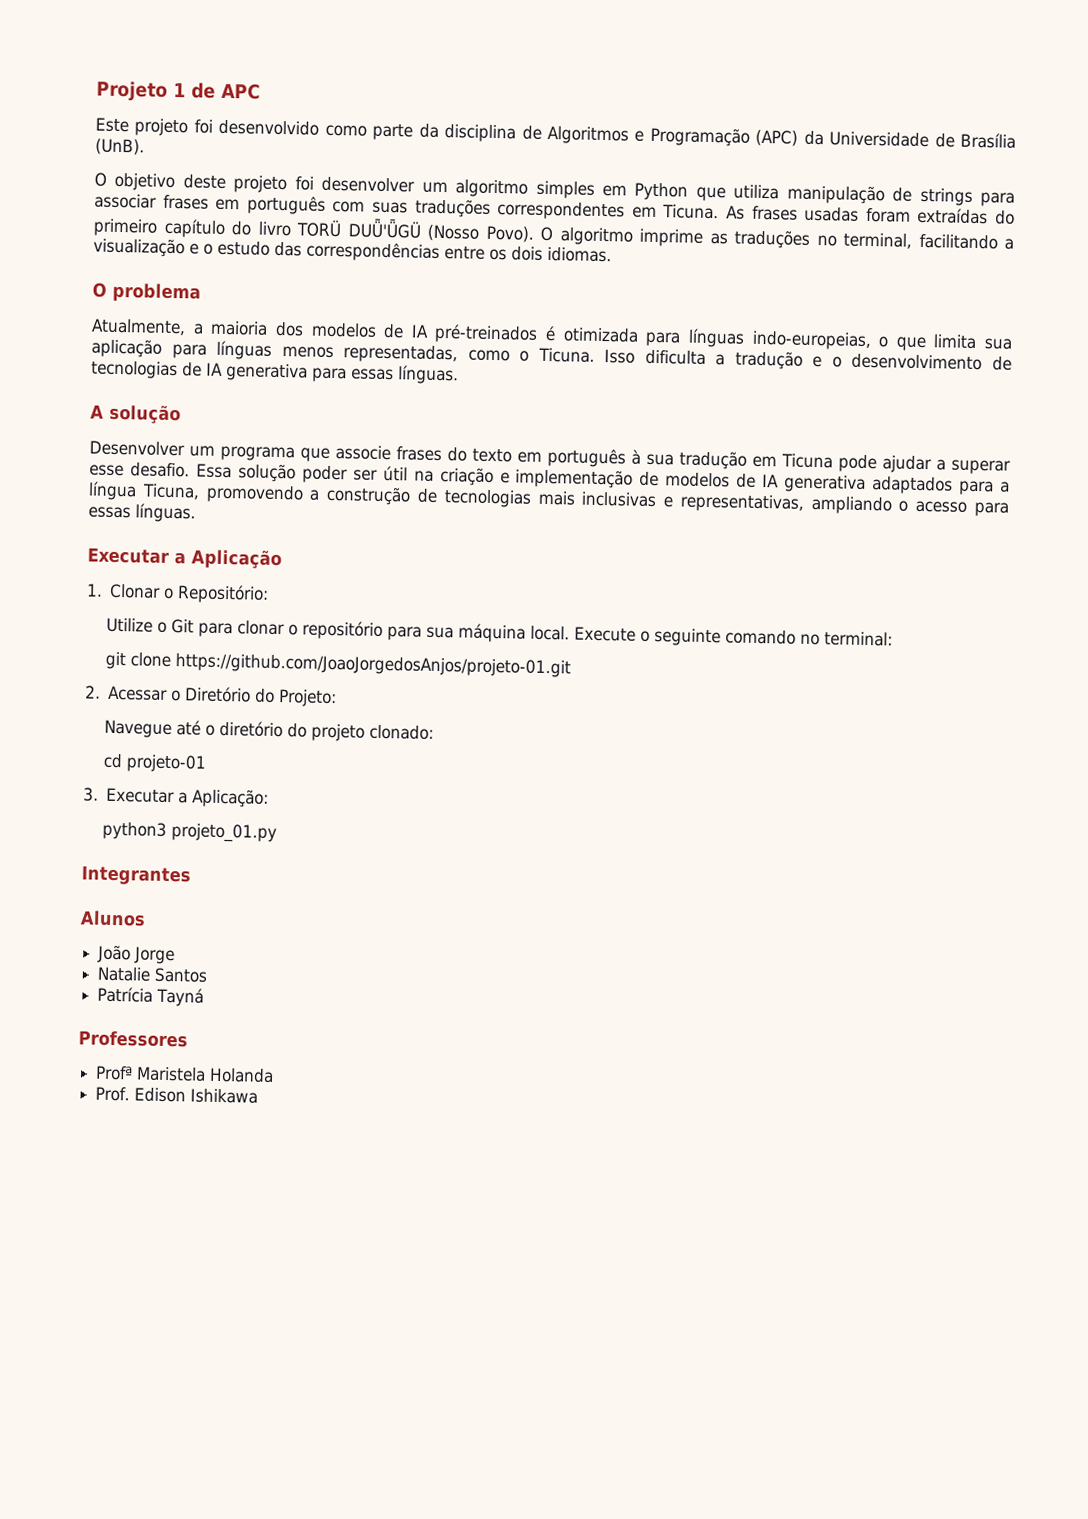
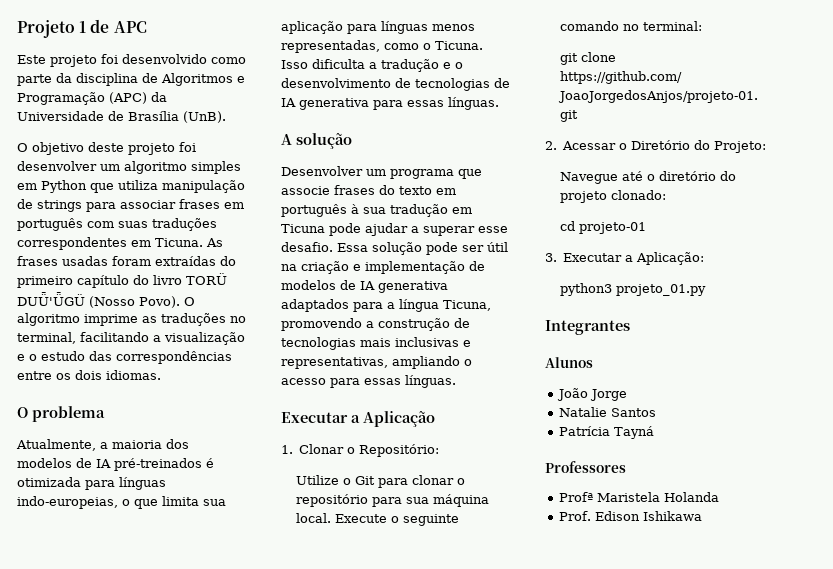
[301,465,348,484] poder -> [426,242,458,255] pode

